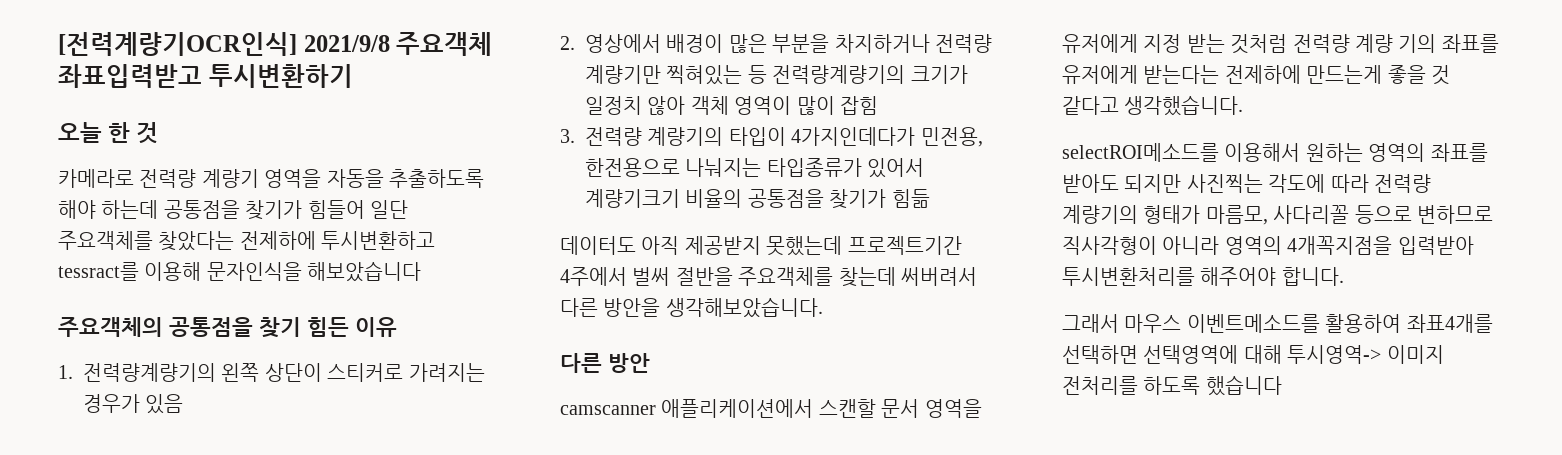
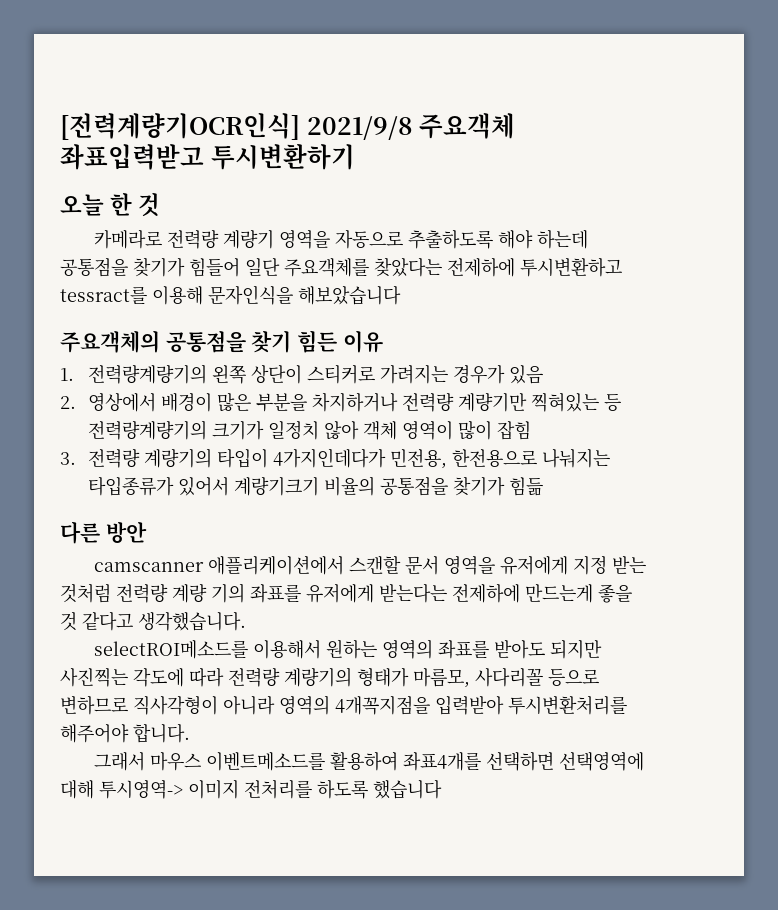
[326,169,384,188] 자동을 -> [334,229,403,249] 자동으로
[560,236,962,256] [560,267,977,287] [560,297,823,318] // 데이터도 아직 제공받지 못했는데 프로젝트기간 4주에서 벌써 절반을 주요객체를 찾는데 써버려서 다른 방안을 생각해보았습니다. -> (543, 486) none

